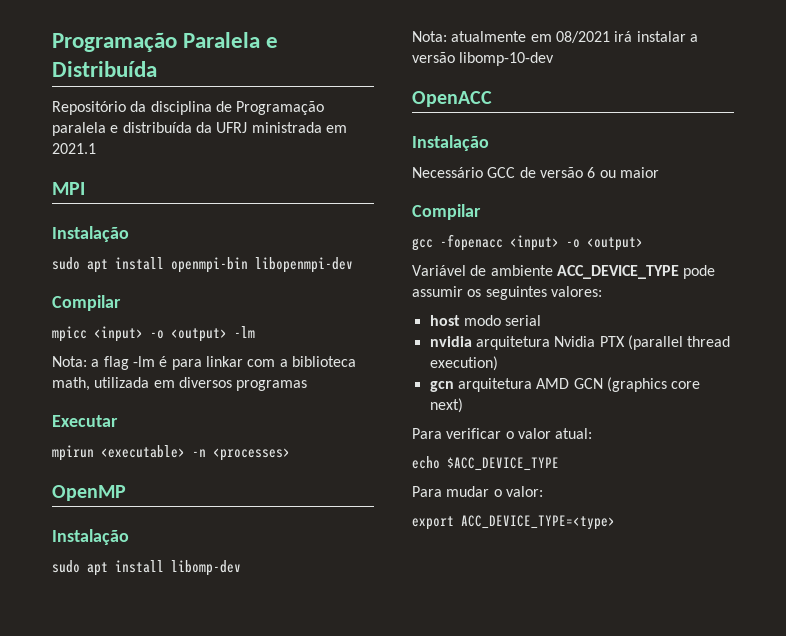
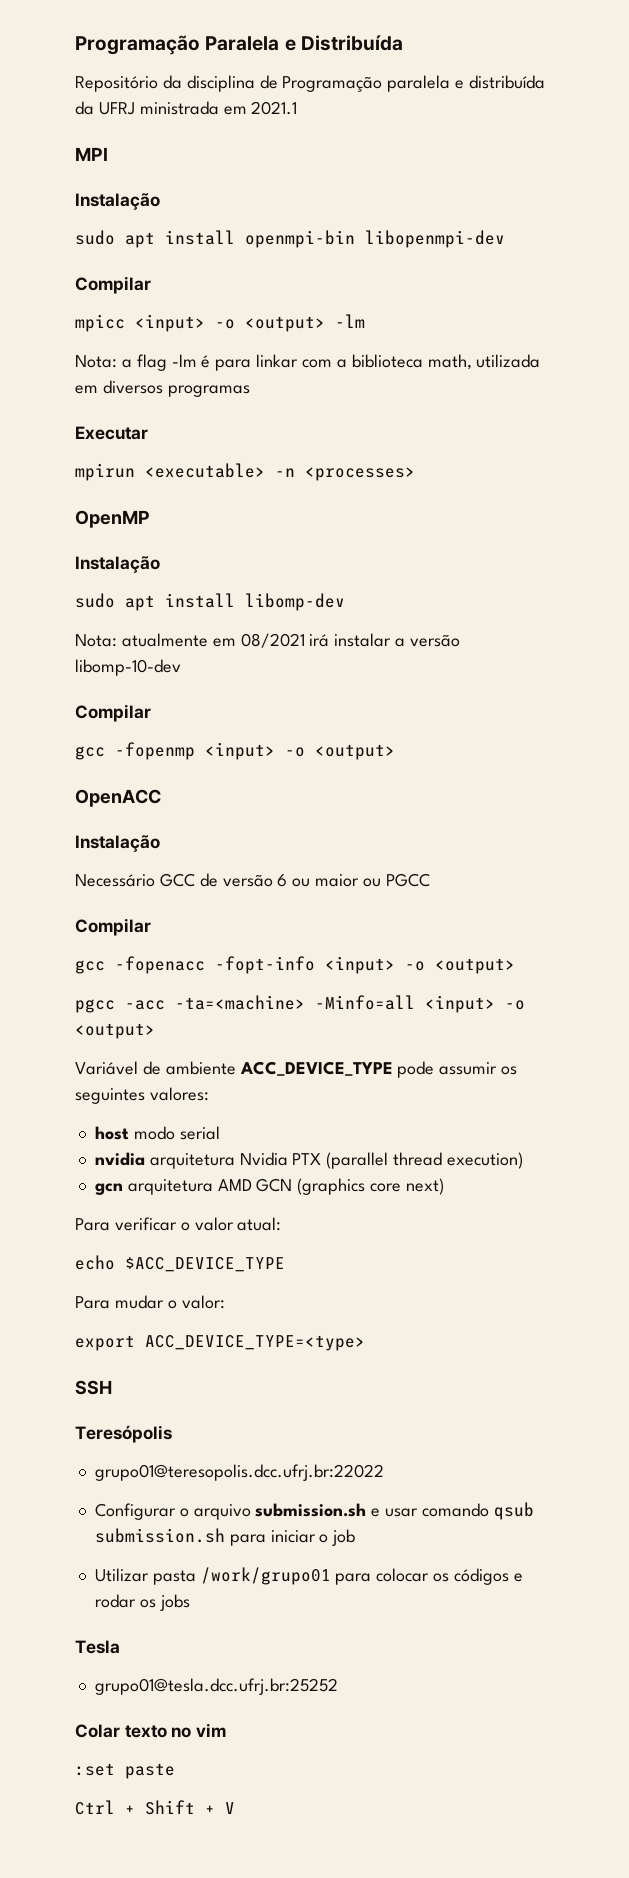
(555, 59) none -> [75,704,151,722] [75,742,395,760] // Compilar // gcc -fopenmp <input> -o <output>
(659, 172) none -> [363,873,430,887] ou PGCC
(503, 242) none -> [215,956,515,974] [75,995,415,1013] -fopt-info <input> -o <output> // pgcc -acc -ta=<machine> -Minfo=all
(615, 522) none -> [75,1380,112,1395] [75,1425,172,1443] [94,1464,384,1481] [94,1502,534,1520] [94,1528,356,1546] [94,1567,523,1585] [94,1594,190,1611] [75,1640,120,1654] [94,1678,338,1695] [75,1723,227,1738] [75,1763,175,1779] [75,1800,235,1815] // SSH // Teresópolis // grupo01@teresopolis.dcc.ufrj.br:22022 // Configurar o arquivo submission.sh e usar comando qsub submission.sh para iniciar o job // Utilizar pasta /work/grupo01 para colocar os códigos e rodar os jobs // Tesla // grupo01@tesla.dcc.ufrj.br:25252 // Colar texto no vim // :set paste // Ctrl + Shift + V

